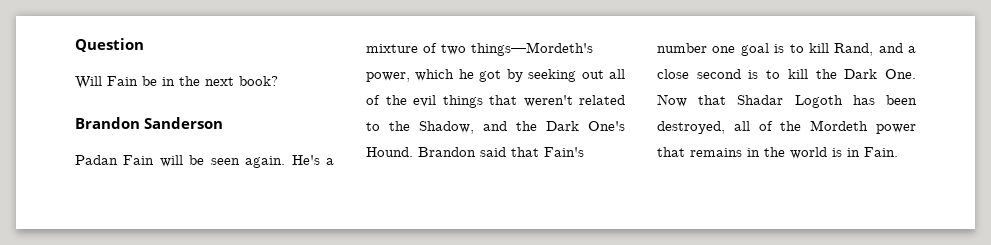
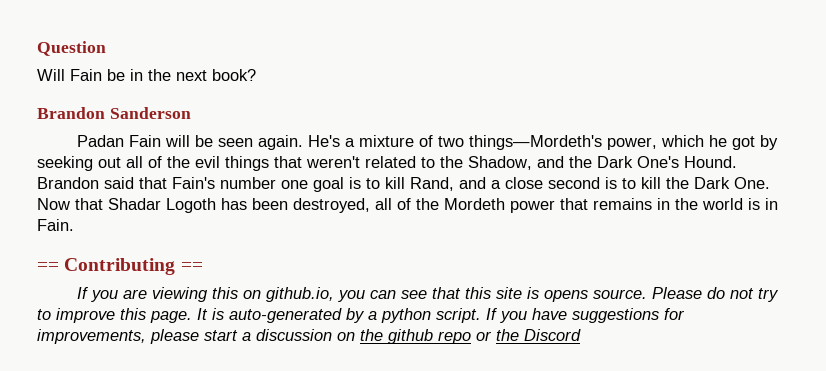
(898, 152) none -> [37,258,203,275] [76,287,779,302] [37,308,685,323] [37,329,581,344] // == Contributing == // If you are viewing this on github.io, you can see that this site is opens source. Please do not try to improve this page. It is auto-generated by a python script. If you have suggestions for improvements, please start a discussion on the github repo or the Discord

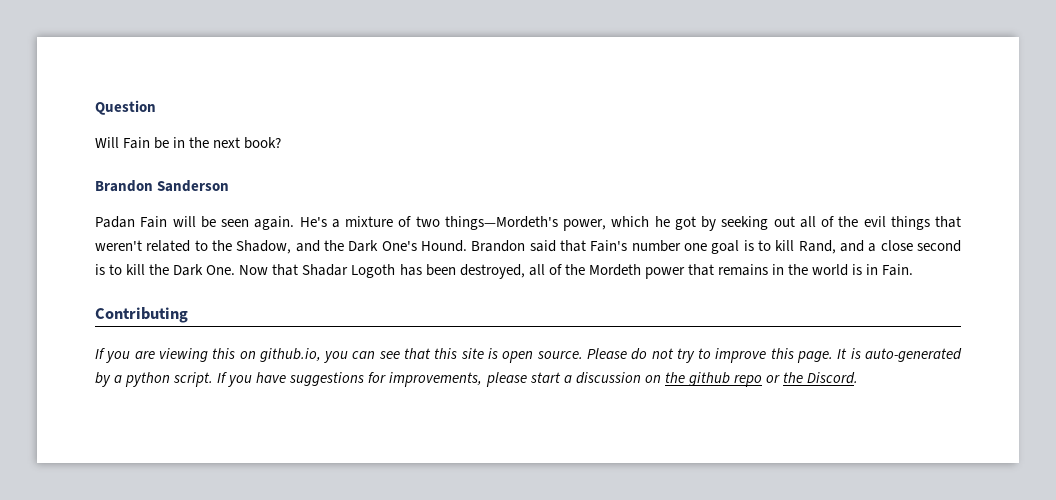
[37,262,59,271] == -> (914, 270) none
[180,262,203,271] == -> (188, 315) none
[543,290,588,302] opens -> [502,351,534,363] open
[524,329,581,341] Discord -> [806,372,858,384] Discord.

